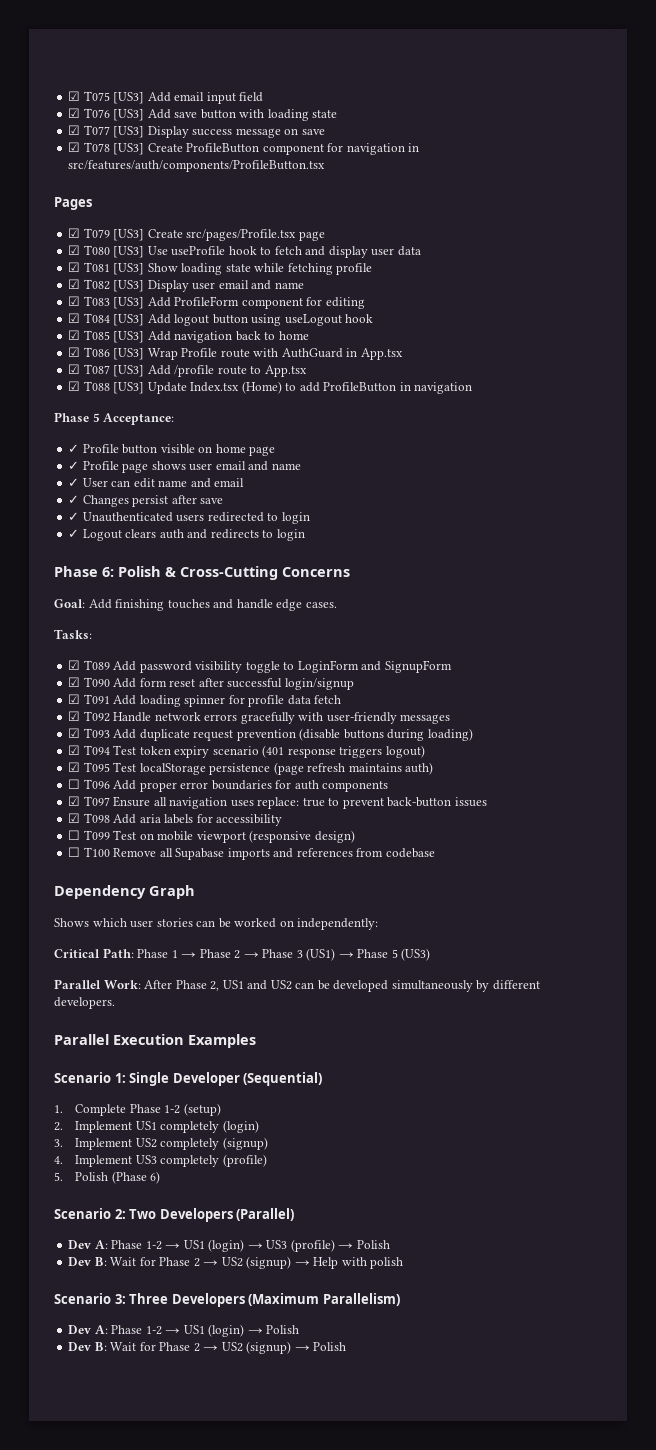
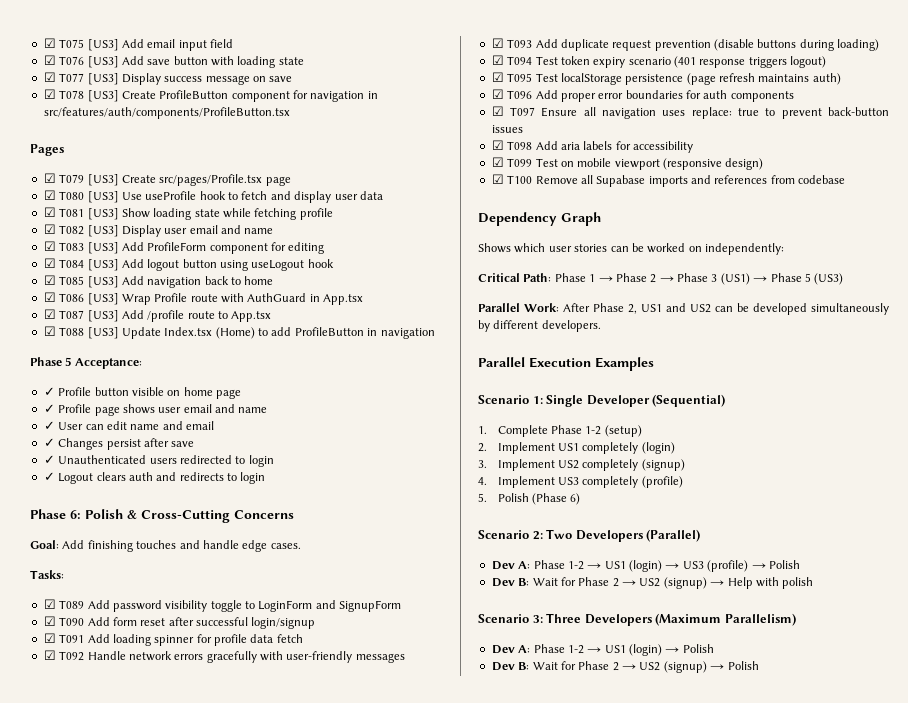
[68,779,81,789] ☐ -> [491,89,504,99] ☑
[68,830,81,840] ☐ -> [491,157,504,167] ☑
[68,847,81,857] ☐ -> [491,174,504,184] ☑

